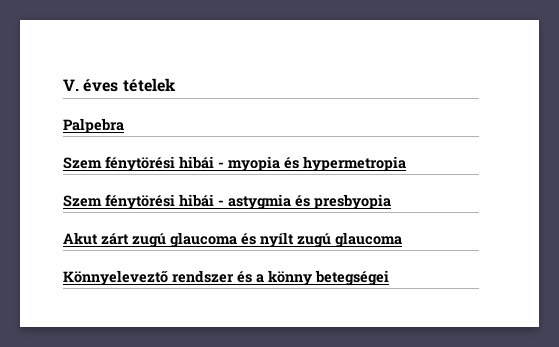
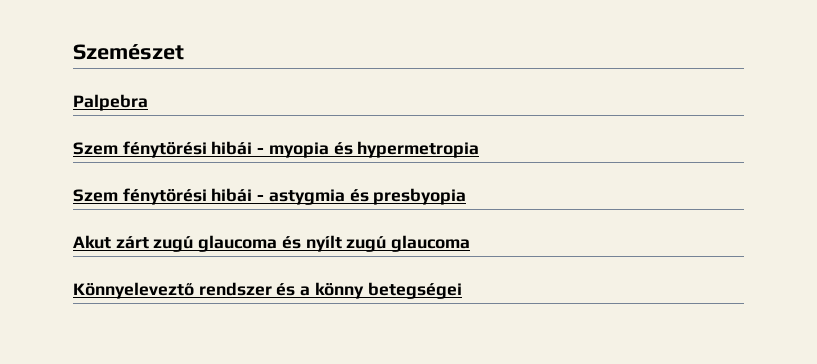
[63,78,175,92] V. éves tételek -> [73,44,184,60] Szemészet

